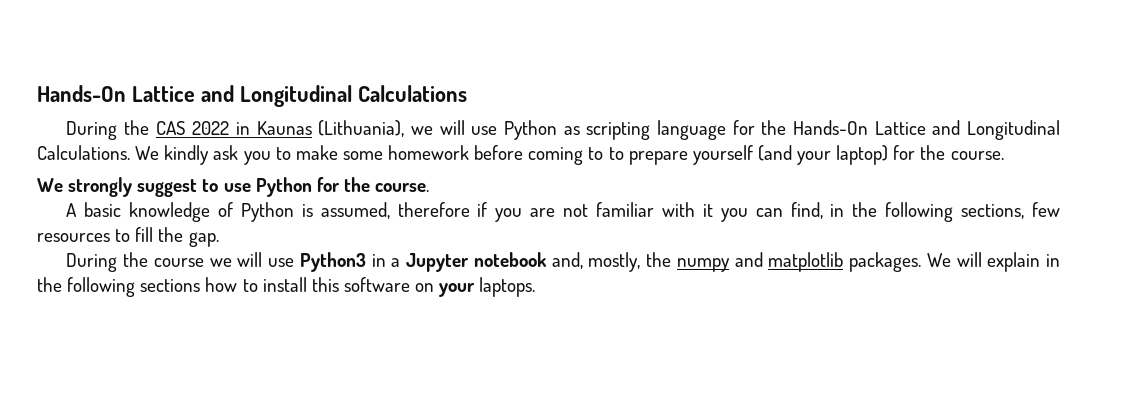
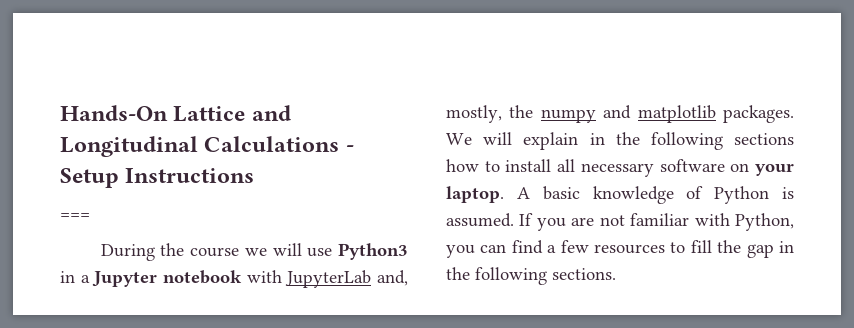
[66,120,1060,140] [37,145,1004,165] [37,177,430,197] [66,202,1061,222] [37,227,219,247] // During the CAS 2022 in Kaunas (Lithuania), we will use Python as scripting language for the Hands-On Lattice and Longitudinal Calculations. We kindly ask you to make some homework before coming to to prepare yourself (and your laptop) for the course. // We strongly suggest to use Python for the course. // A basic knowledge of Python is assumed, therefore if you are not familiar with it you can find, in the following sections, few resources to fill the gap. -> [345,145,354,152] [60,168,255,188] [60,213,90,220] - Setup Instructions // ===
(547, 259) none -> [246,270,372,288] with JupyterLab
[311,277,339,292] this -> [557,159,654,177] all necessary
[479,277,536,297] laptops. -> [446,186,794,204] [446,213,794,231] [446,240,794,258] [446,267,616,285] laptop. A basic knowledge of Python is assumed. If you are not familiar with Python, you can find a few resources to fill the gap in the following sections.

